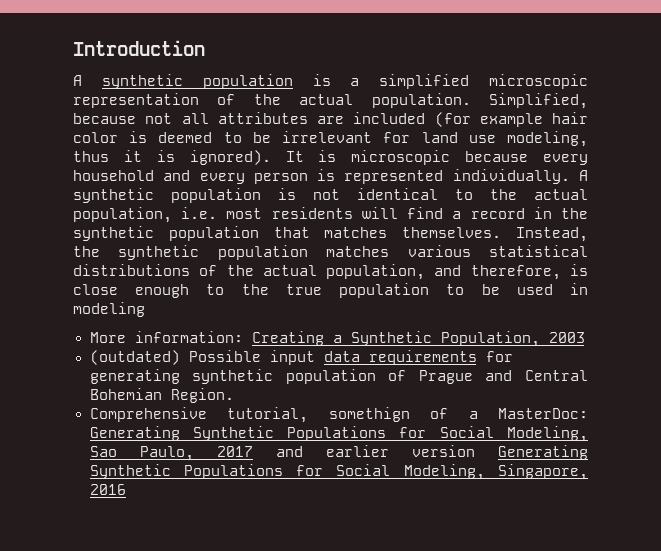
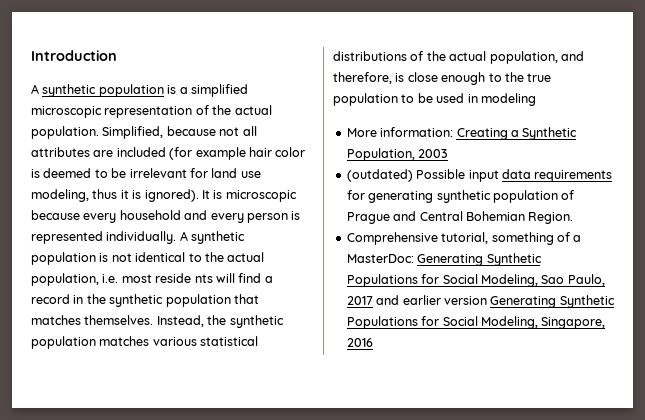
[271,207,353,219] residents -> [155,273,213,283] reside nts
[328,407,410,422] somethign -> [491,232,554,245] something

